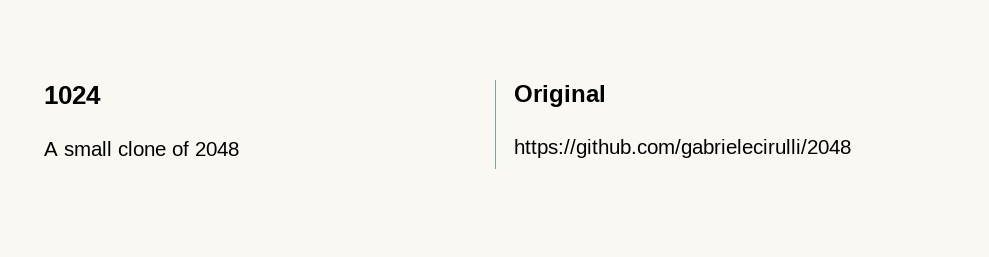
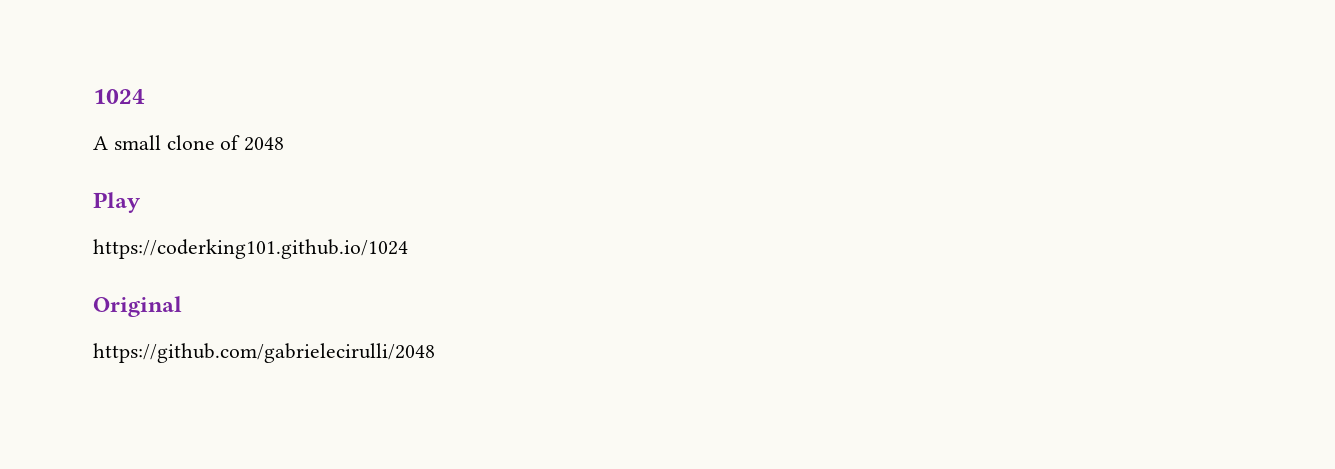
(239, 149) none -> [93,192,141,213] [93,239,408,259] // Play // https://coderking101.github.io/1024

